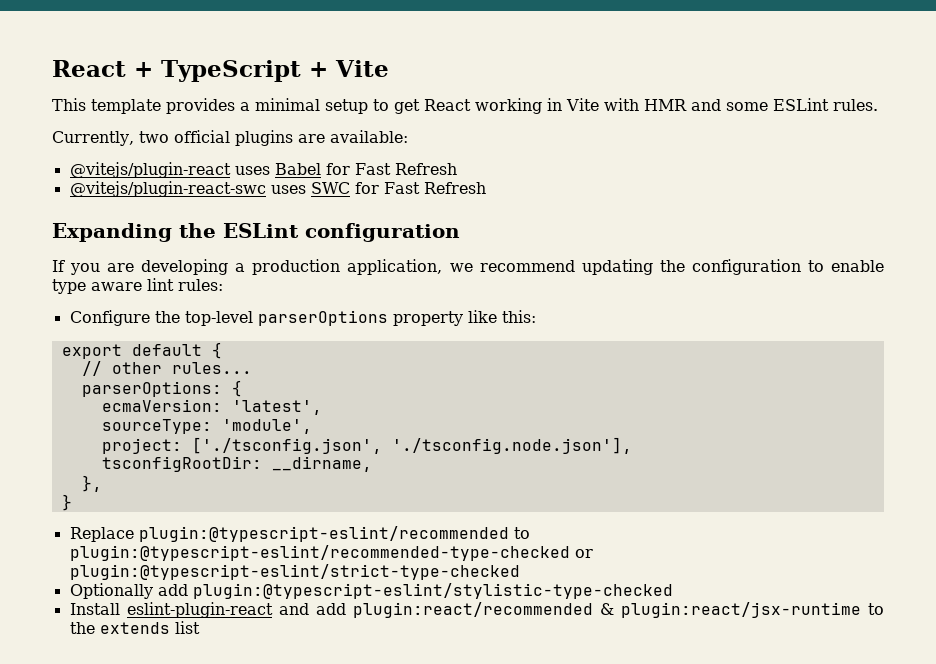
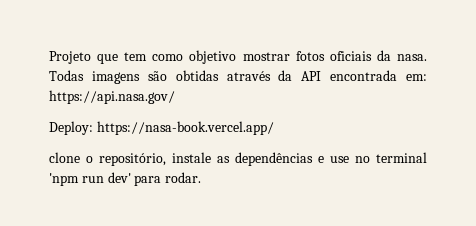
[52,60,389,82] [52,98,878,114] [52,130,408,146] [69,162,457,178] [69,181,486,197] [52,223,460,242] [52,259,885,275] [52,278,223,294] [69,310,536,326] [61,342,222,359] [81,361,252,376] [81,380,242,397] [101,399,322,415] [101,419,312,434] [101,437,632,454] [101,456,372,472] [81,475,102,492] [61,494,72,511] [69,526,530,542] [69,545,593,561] [69,564,520,580] [69,583,673,599] [69,602,884,618] [69,621,200,634] React + TypeScript + Vite // This template provides a minimal setup to get React working in Vite with HMR and some ESLint rules. // Currently, two official plugins are available: // @vitejs/plugin-react uses Babel for Fast Refresh // @vitejs/plugin-react-swc uses SWC for Fast Refresh // Expanding the ESLint configuration // If you are developing a production application, we recommend updating the configuration to enable type aware lint rules: // Configure the top-level parserOptions property like this: // export default { // // other rules... // parserOptions: { // ecmaVersion: 'latest', // sourceType: 'module', // project: ['./tsconfig.json', './tsconfig.node.json'], // tsconfigRootDir: __dirname, // }, // } // Replace plugin:@typescript-eslint/recommended to plugin:@typescript-eslint/recommended-type-checked or plugin:@typescript-eslint/strict-type-checked // Optionally add plugin:@typescript-eslint/stylistic-type-checked // Install eslint-plugin-react and add plugin:react/recommended & plugin:react/jsx-runtime to the extends list -> [49,50,427,64] [49,70,427,84] [49,90,175,104] [49,121,274,135] [49,152,427,166] [49,172,202,186] Projeto que tem como objetivo mostrar fotos oficiais da nasa. Todas imagens são obtidas através da API encontrada em: https://api.nasa.gov/ // Deploy: https://nasa-book.vercel.app/ // clone o repositório, instale as dependências e use no terminal 'npm run dev' para rodar.

